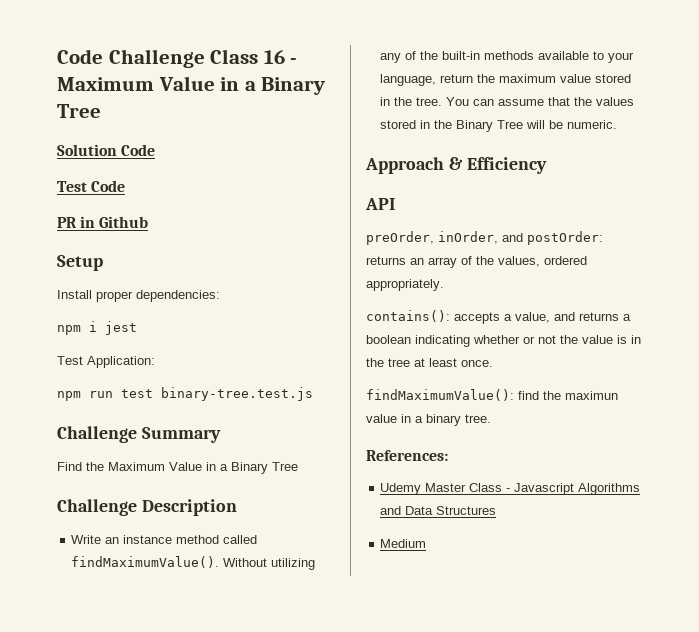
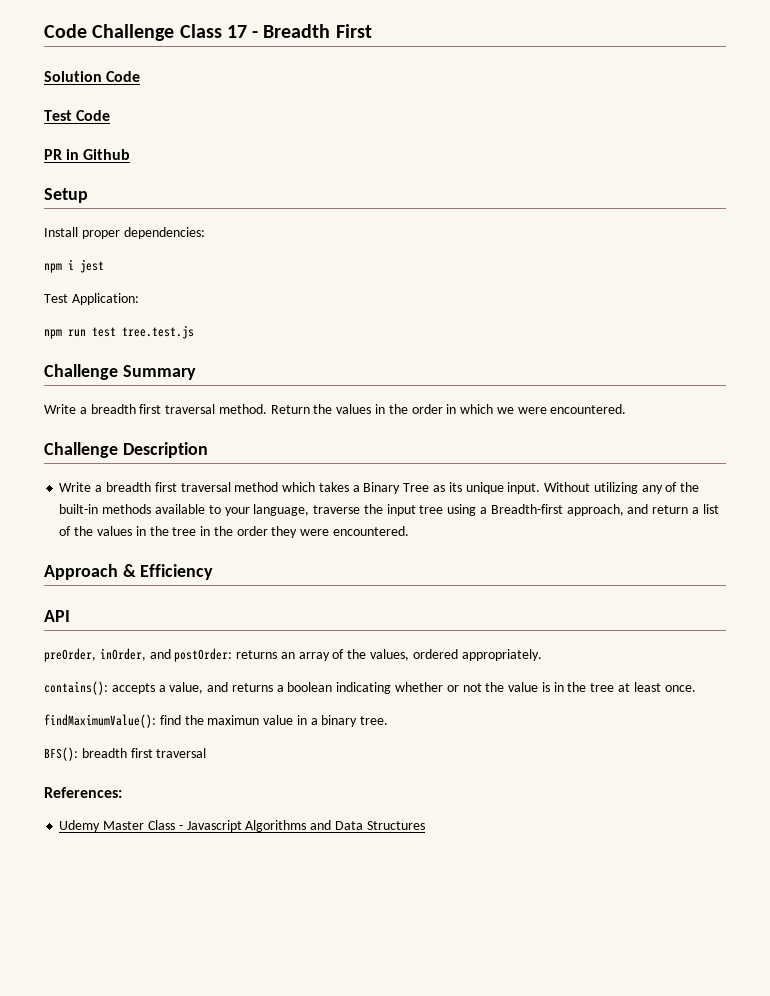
[263,50,298,64] [57,76,326,95] [57,104,101,118] 16 - Maximum Value in a Binary Tree -> [226,24,372,38] 17 - Breadth First
[161,387,313,401] binary-tree.test.js -> [122,325,194,339] tree.test.js
[57,462,298,474] [57,499,237,516] [71,535,258,544] [71,556,220,568] Find the Maximum Value in a Binary Tree // Challenge Description // Write an instance method called findMaximumValue(). -> [44,404,627,414] [44,442,208,458] [59,482,541,494] Write a breadth first traversal method. Return the values in the order in which we were encountered. // Challenge Description // Write a breadth first traversal method which takes a Binary Tree as its unique input.
[440,74,632,83] [380,97,635,106] [380,120,618,132] return the maximum value stored in the tree. You can assume that the values stored in the Binary Tree will be numeric. -> [313,504,719,516] [59,526,409,538] traverse the input tree using a Breadth-first approach, and return a list of the values in the tree in the order they were encountered.
(491, 418) none -> [44,747,207,761] // BFS(): breadth first traversal
[380,539,427,548] // Medium -> (425, 825) none

